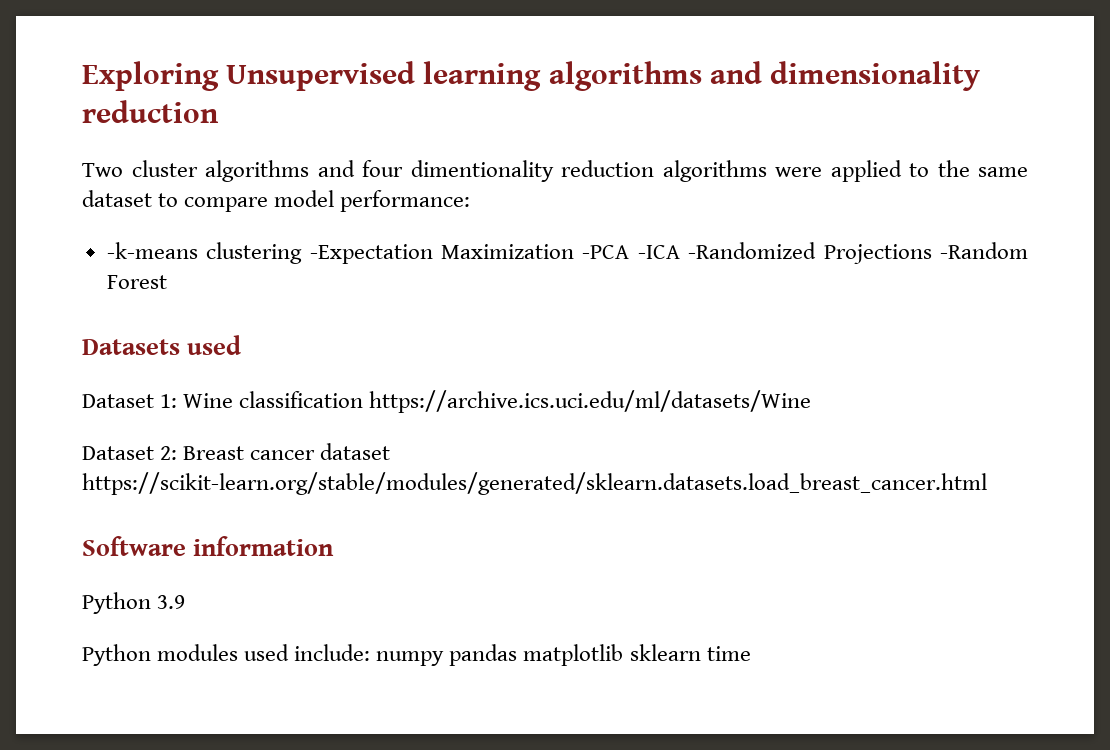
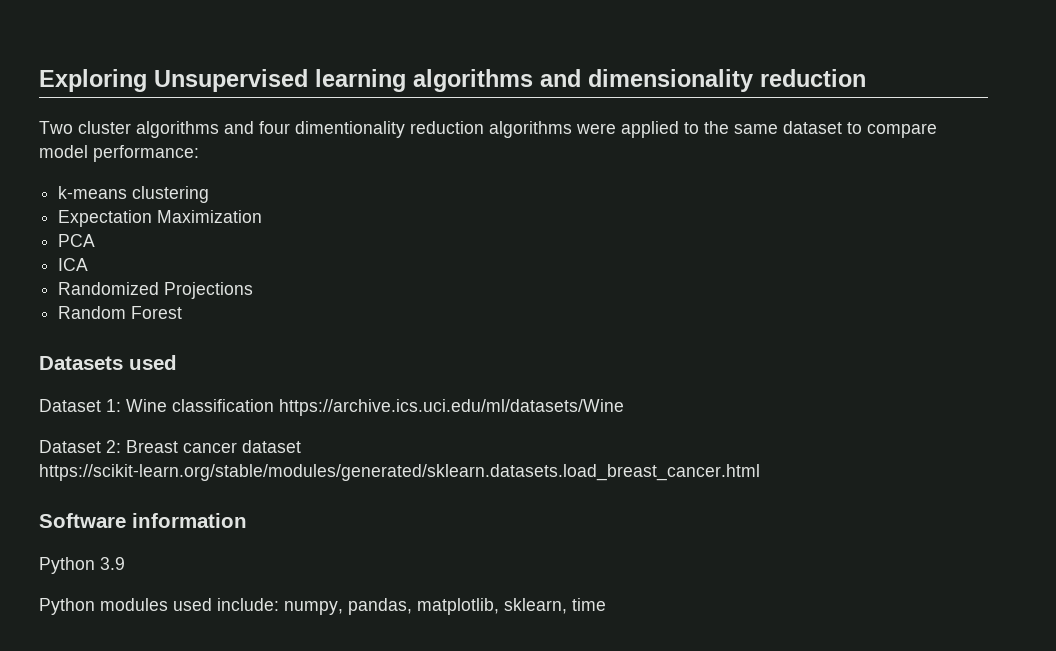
[106,242,198,259] -k-means -> [58,186,128,199] k-means
[309,244,433,264] -Expectation -> [58,210,153,227] // Expectation
[582,242,817,259] -PCA -ICA -Randomized -> [58,234,96,247] [58,258,89,271] [58,282,160,295] // PCA // ICA // Randomized
[940,242,1028,259] -Random -> [58,306,127,319] // Random
[376,644,701,666] numpy pandas matplotlib sklearn -> [284,598,567,615] numpy, pandas, matplotlib, sklearn,

